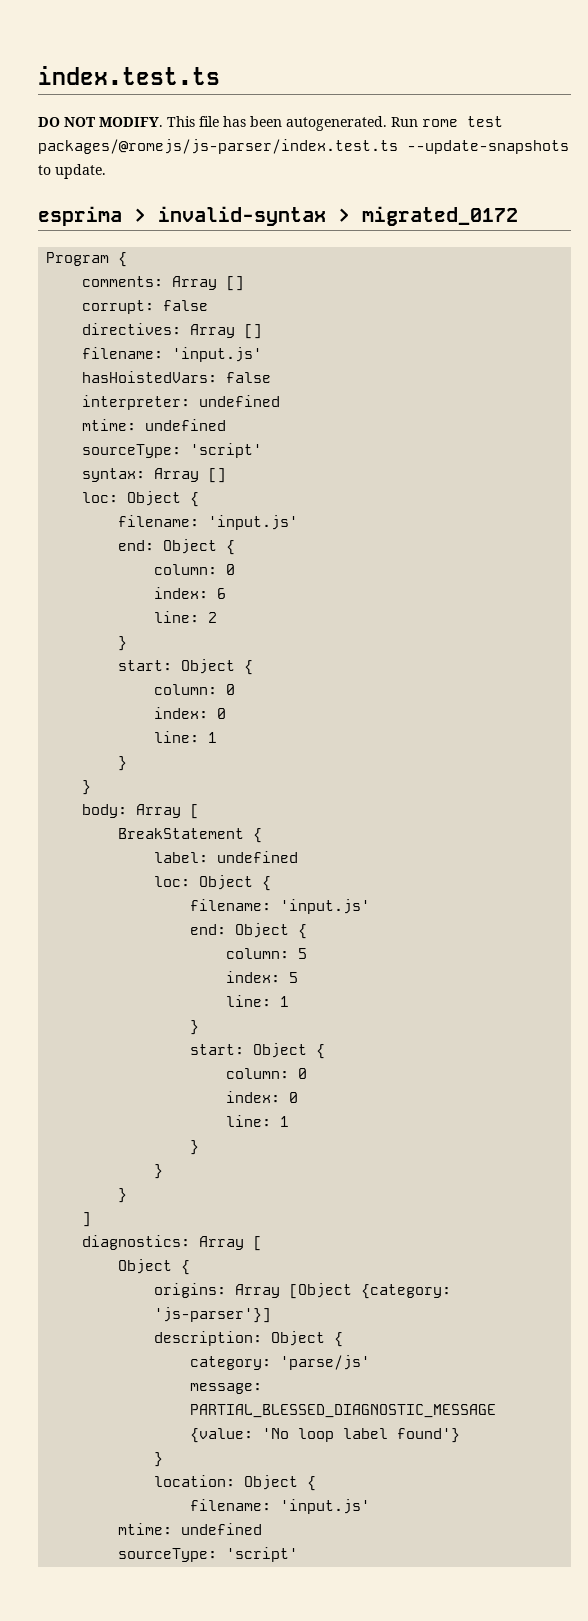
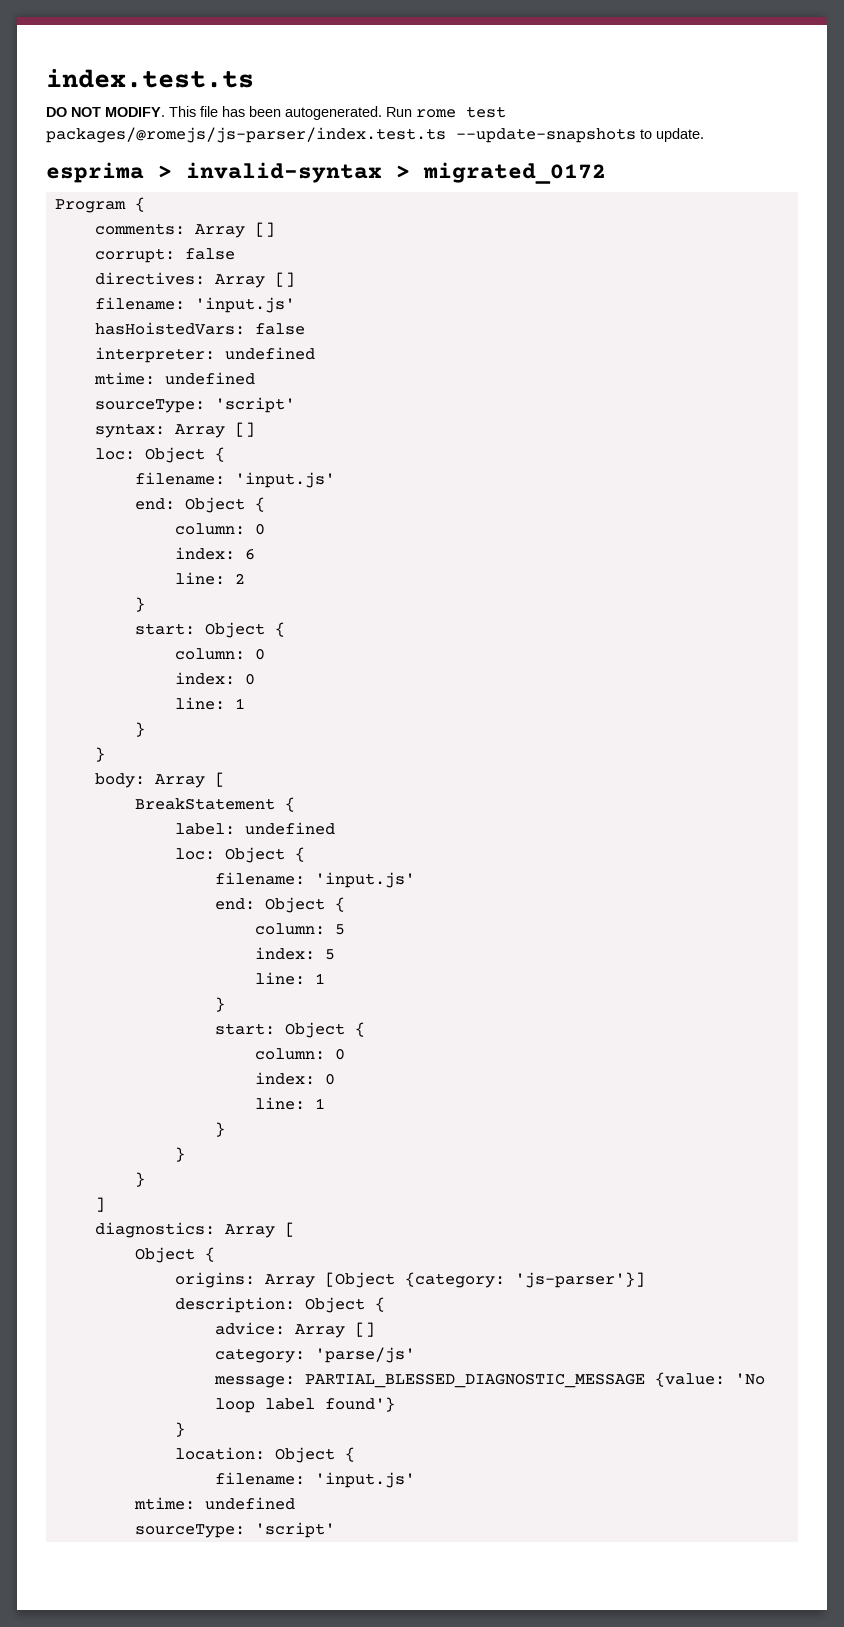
(344, 1339) none -> [214,1322,375,1338] // advice: Array []

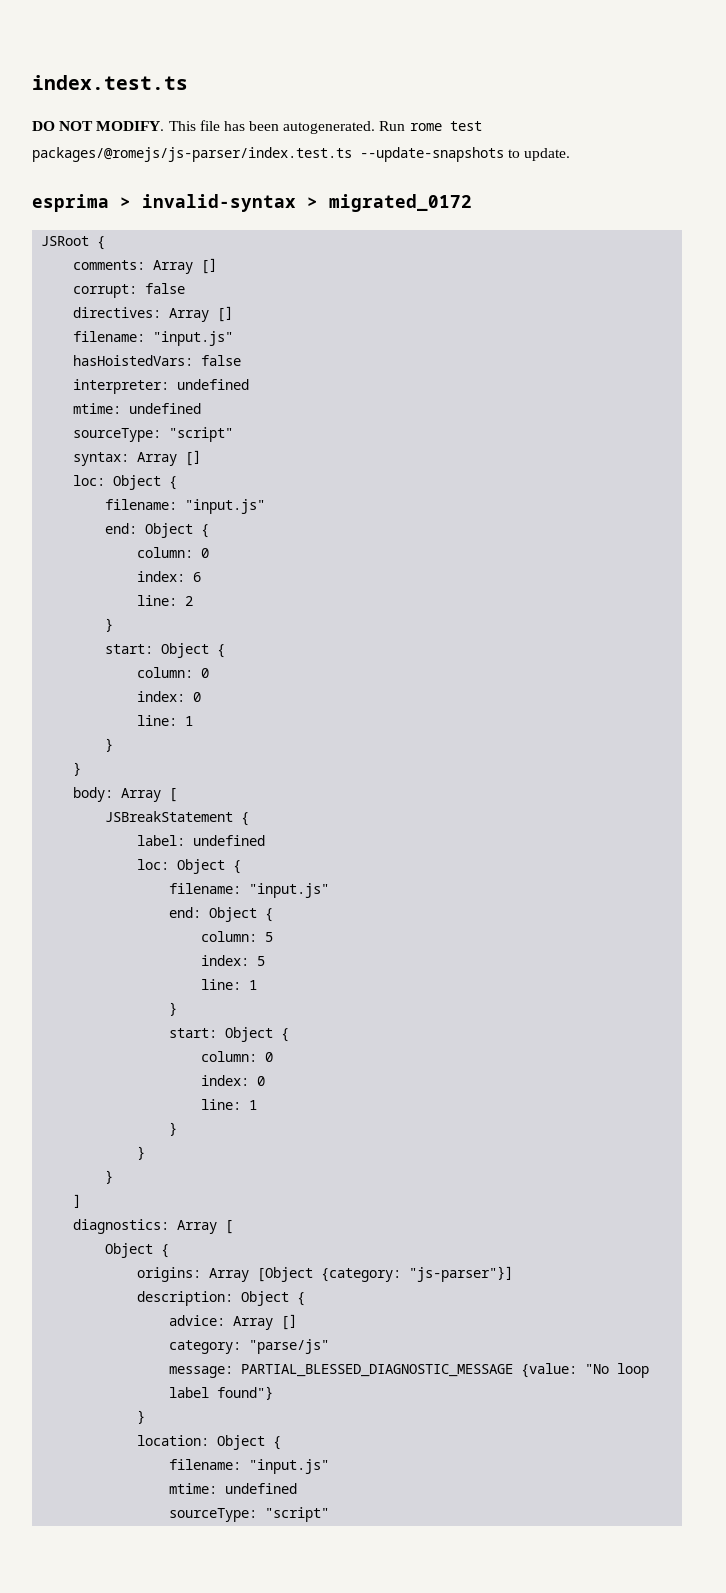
[54,199,126,213] Program -> [41,236,90,246] JSRoot
[194,297,295,313] 'input.js' -> [153,331,234,346] "input.js"
[214,397,295,413] 'script' -> [169,427,234,442] "script"
[234,472,335,488] 'input.js' -> [185,499,266,514] "input.js"
[134,798,275,810] BreakStatement -> [105,811,234,822] JSBreakStatement
[314,872,415,888] 'input.js' -> [249,883,330,898] "input.js"
[514,1272,645,1288] 'js-parser'}] -> [409,1266,514,1282] "js-parser"}]
[314,1347,415,1363] 'parse/js' -> [249,1339,330,1354] "parse/js"
[734,1373,765,1385] 'No -> [585,1364,610,1374] "No
[324,1397,395,1412] found'} -> [217,1386,274,1400] found"}
[314,1472,415,1488] [133,1497,295,1510] [134,1522,335,1538] 'input.js' // mtime: undefined // sourceType: 'script' -> [249,1459,330,1474] [169,1483,298,1494] [169,1507,330,1522] "input.js" // mtime: undefined // sourceType: "script"

